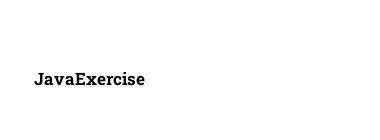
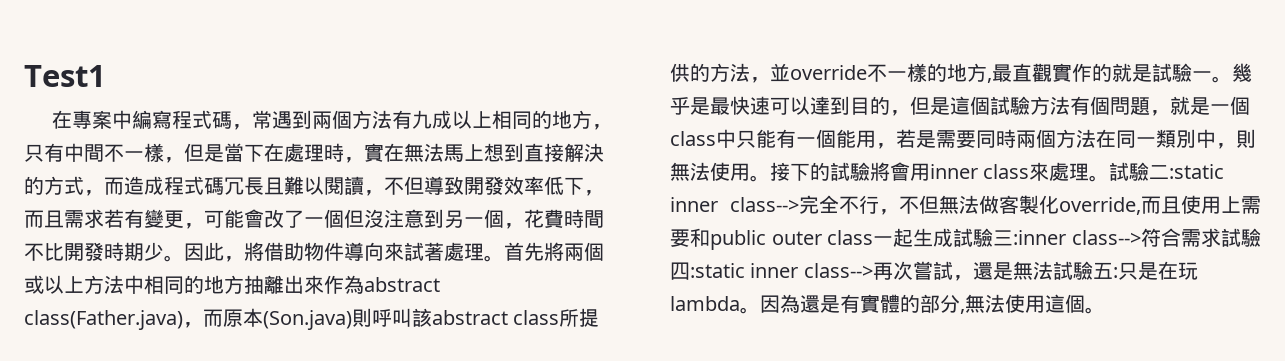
[34,72,145,86] JavaExercise -> [24,65,106,87] [51,110,612,130] [24,143,604,163] [24,176,604,196] [24,209,604,229] [24,242,604,262] [24,275,440,294] [24,308,600,330] [670,63,1252,83] [670,96,1250,116] [670,129,1256,149] [670,162,1225,182] [670,195,1261,215] [670,228,1261,250] [670,261,1198,281] [670,294,1105,314] Test1 // 在專案中編寫程式碼，常遇到兩個方法有九成以上相同的地方，只有中間不一樣，但是當下在處理時，實在無法馬上想到直接解決的方式，而造成程式碼冗長且難以閱讀，不但導致開發效率低下，而且需求若有變更，可能會改了一個但沒注意到另一個，花費時間不比開發時期少。因此，將借助物件導向來試著處理。首先將兩個或以上方法中相同的地方抽離出來作為abstract class(Father.java)，而原本(Son.java)則呼叫該abstract class所提供的方法，並override不一樣的地方,最直觀實作的就是試驗一。幾乎是最快速可以達到目的，但是這個試驗方法有個問題，就是一個class中只能有一個能用，若是需要同時兩個方法在同一類別中，則無法使用。接下的試驗將會用inner class來處理。試驗二:static inner class-->完全不行，不但無法做客製化override,而且使用上需要和public outer class一起生成試驗三:inner class-->符合需求試驗四:static inner class-->再次嘗試，還是無法試驗五:只是在玩lambda。因為還是有實體的部分,無法使用這個。

